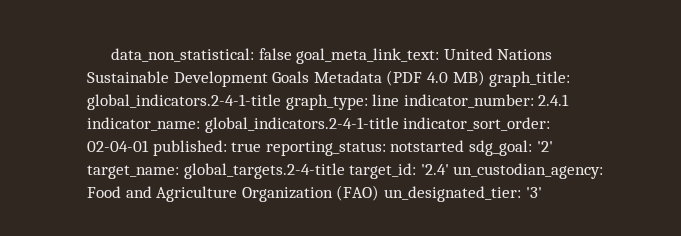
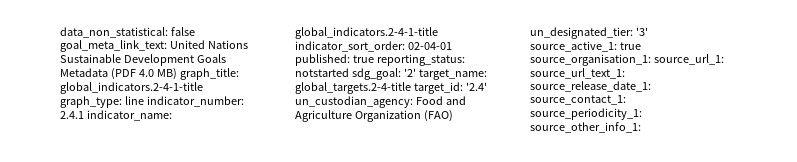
(542, 192) none -> [530,41,641,52] [530,54,724,66] [530,68,625,79] [530,81,651,92] [530,95,626,105] [530,108,642,120] [530,122,641,133] source_active_1: true source_organisation_1: source_url_1: source_url_text_1: source_release_date_1: source_contact_1: source_periodicity_1: source_other_info_1:

